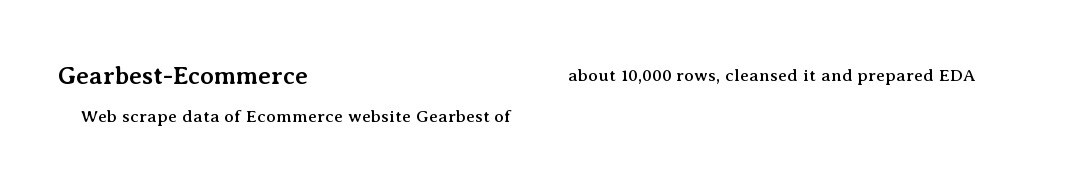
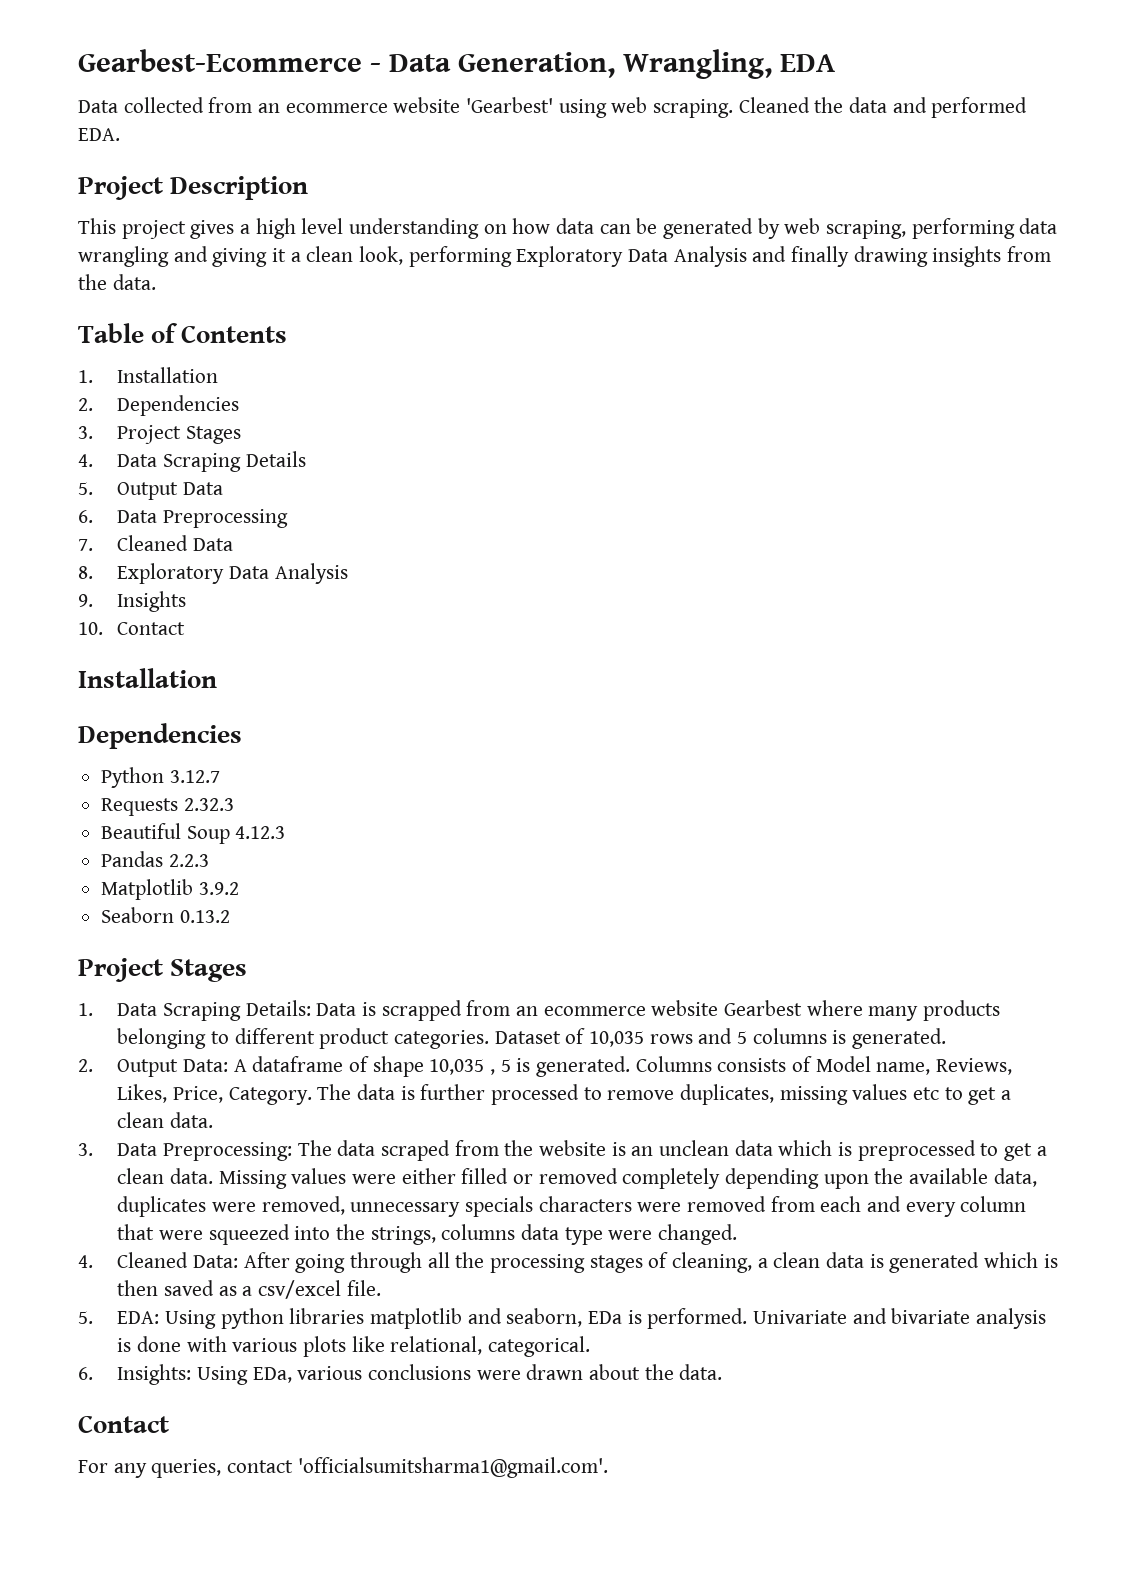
[81,110,513,126] [568,69,977,85] // Web scrape data of Ecommerce website Gearbest of about 10,000 rows, cleansed it and prepared EDA -> [370,49,835,79] [78,97,1028,118] [78,128,120,141] [78,176,309,200] [78,218,1058,239] [78,246,1052,267] [78,274,156,290] [78,323,288,343] [78,367,219,383] [78,395,240,416] [78,425,242,444] [78,451,306,472] [78,482,224,500] [78,509,289,528] [78,535,234,551] [78,563,348,584] [78,591,187,612] [78,622,186,635] [78,668,217,688] [78,723,242,749] [101,767,220,788] [101,798,234,816] [101,823,286,844] [101,851,209,867] [101,879,239,900] [101,907,230,923] [78,958,248,982] [78,1000,1001,1021] [117,1028,947,1049] [78,1056,1013,1077] [117,1084,1012,1105] [117,1112,214,1128] [78,1140,1047,1161] [117,1168,1037,1189] [117,1196,1027,1217] [117,1224,738,1245] [78,1252,1058,1273] [117,1280,381,1299] [78,1308,1047,1329] [117,1336,591,1357] [78,1364,723,1385] [78,1415,169,1433] [78,1457,608,1478] - Data Generation, Wrangling, EDA // Data collected from an ecommerce website 'Gearbest' using web scraping. Cleaned the data and performed EDA. // Project Description // This project gives a high level understanding on how data can be generated by web scraping, performing data wrangling and giving it a clean look, performing Exploratory Data Analysis and finally drawing insights from the data. // Table of Contents // 1. Installation // 2. Dependencies // 3. Project Stages // 4. Data Scraping Details // 5. Output Data // 6. Data Preprocessing // 7. Cleaned Data // 8. Exploratory Data Analysis // 9. Insights // 10. Contact // Installation // Dependencies // Python 3.12.7 // Requests 2.32.3 // Beautiful Soup 4.12.3 // Pandas 2.2.3 // Matplotlib 3.9.2 // Seaborn 0.13.2 // Project Stages // 1. Data Scraping Details: Data is scrapped from an ecommerce website Gearbest where many products belonging to different product categories. Dataset of 10,035 rows and 5 columns is generated. // 2. Output Data: A dataframe of shape 10,035 , 5 is generated. Columns consists of Model name, Reviews, Likes, Price, Category. The data is further processed to remove duplicates, missing values etc to get a clean data. // 3. Data Preprocessing: The data scraped from the website is an unclean data which is preprocessed to get a clean data. Missing values were either filled or removed completely depending upon the available data, duplicates were removed, unnecessary specials characters were removed from each and every column that were squeezed into the strings, columns data type were changed. // 4. Cleaned Data: After going through all the processing stages of cleaning, a clean data is generated which is then saved as a csv/excel file. // 5. EDA: Using python libraries matplotlib and seaborn, EDa is performed. Univariate and bivariate analysis is done with various plots like relational, categorical. // 6. Insights: Using EDa, various conclusions were drawn about the data. // Contact // For any queries, contact 'officialsumitsharma1@gmail.com'.

